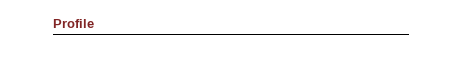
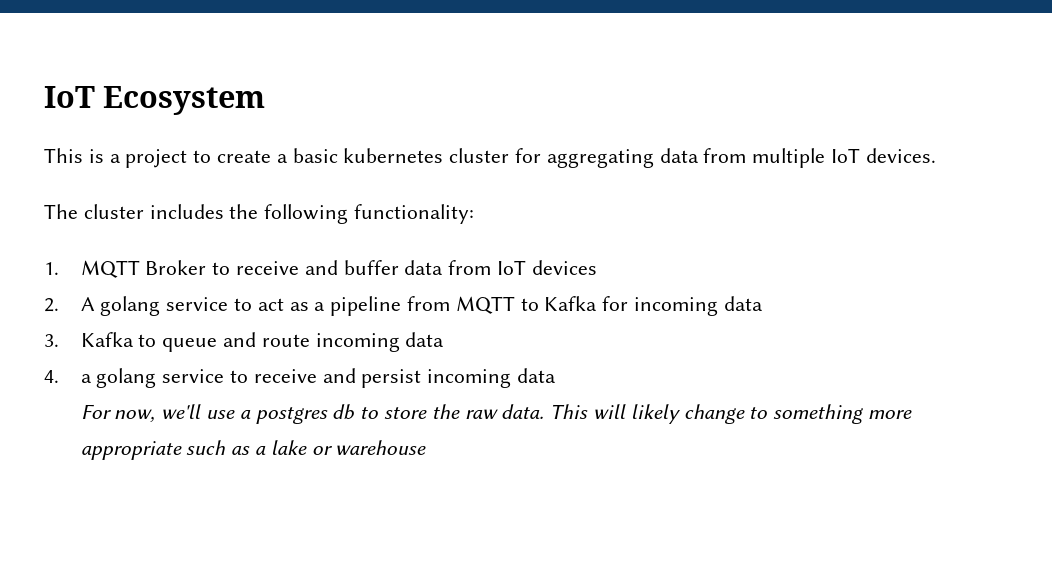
[53,19,94,28] Profile -> [44,86,266,115] [44,148,936,168] [44,204,475,224] [44,260,597,278] [44,296,763,316] [44,332,445,352] [44,368,557,388] [80,404,913,424] [80,440,427,460] IoT Ecosystem // This is a project to create a basic kubernetes cluster for aggregating data from multiple IoT devices. // The cluster includes the following functionality: // 1. MQTT Broker to receive and buffer data from IoT devices // 2. A golang service to act as a pipeline from MQTT to Kafka for incoming data // 3. Kafka to queue and route incoming data // 4. a golang service to receive and persist incoming data // For now, we'll use a postgres db to store the raw data. This will likely change to something more appropriate such as a lake or warehouse

